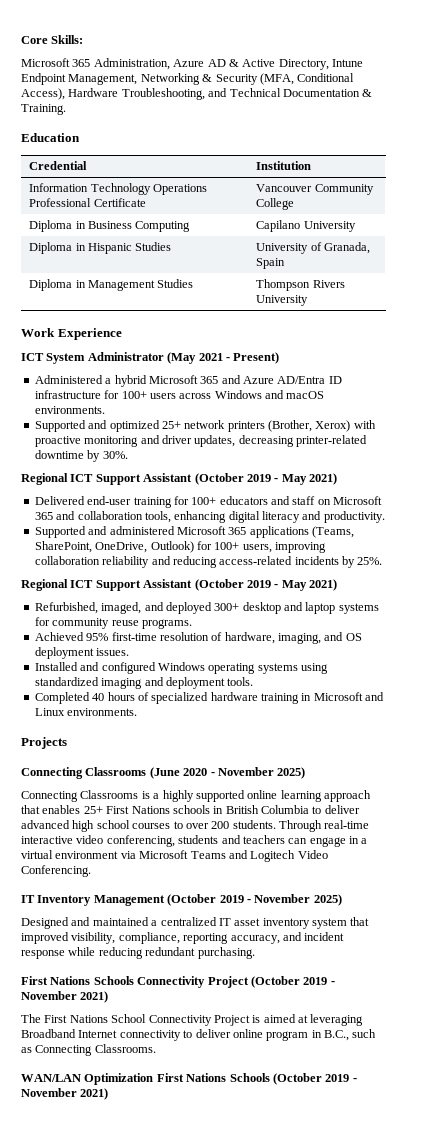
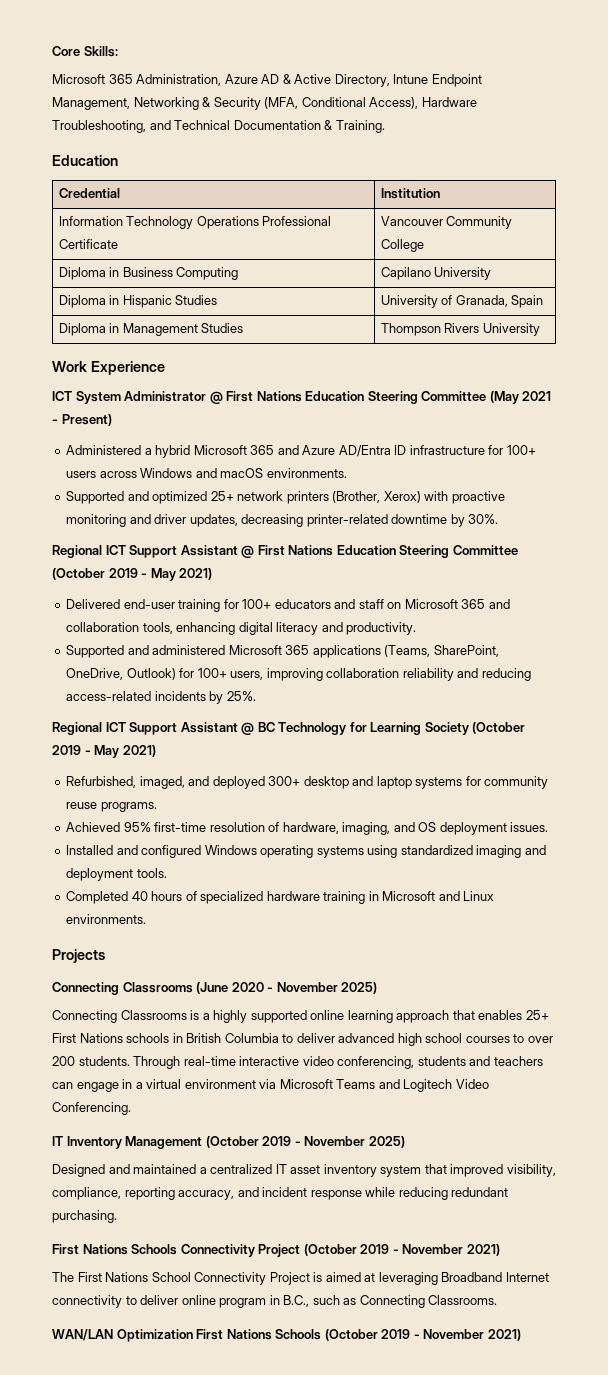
(164, 356) none -> [209,391,487,404] @ First Nations Education Steering Committee
(193, 477) none -> [241,545,518,558] @ First Nations Education Steering Committee
(193, 583) none -> [241,722,469,735] @ BC Technology for Learning Society

